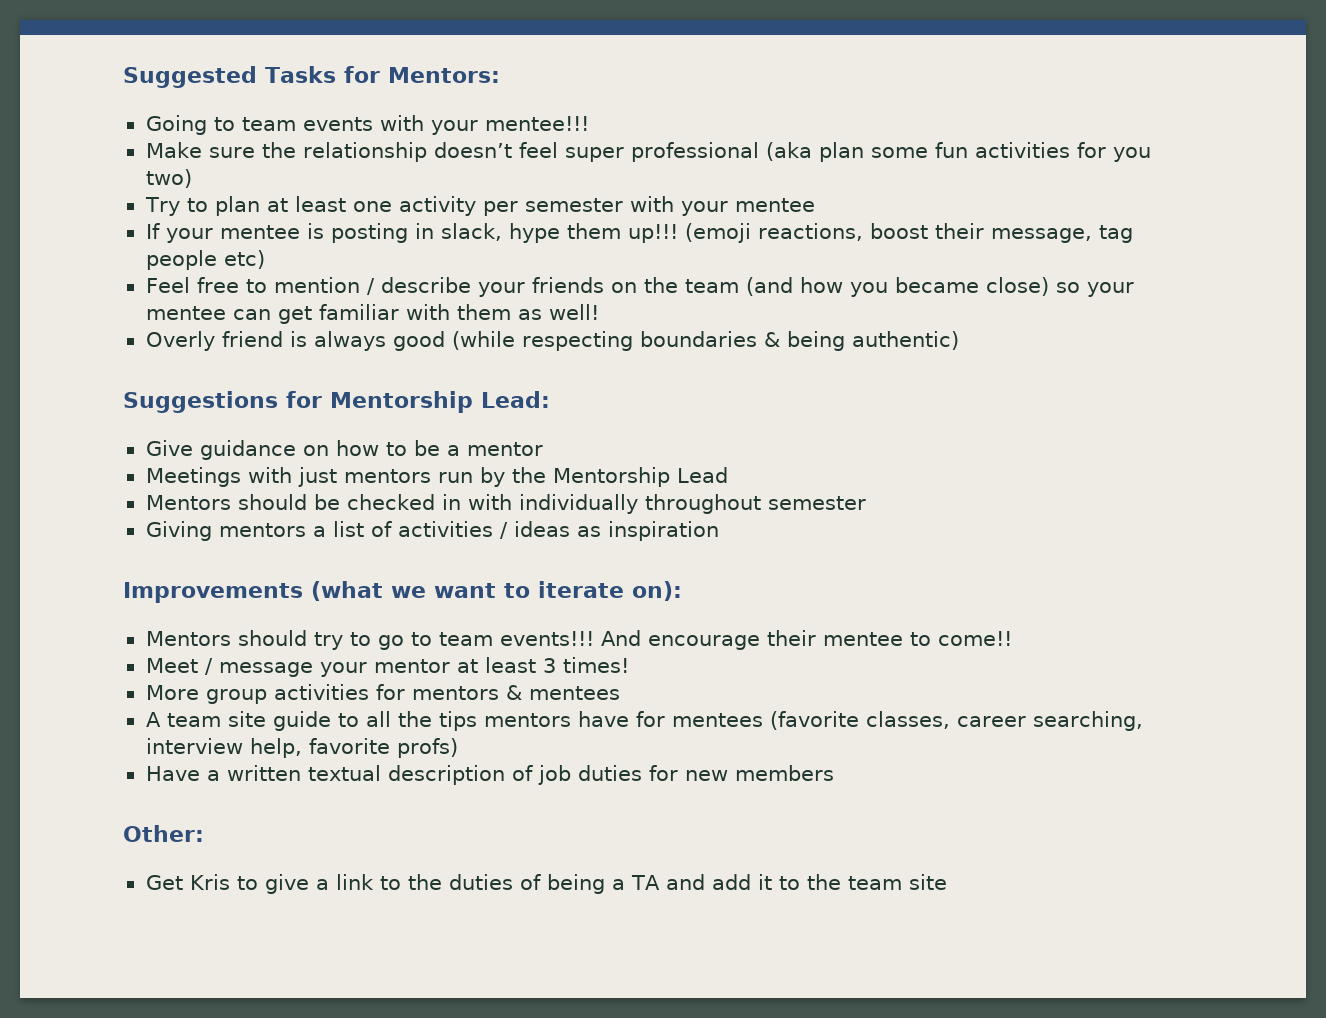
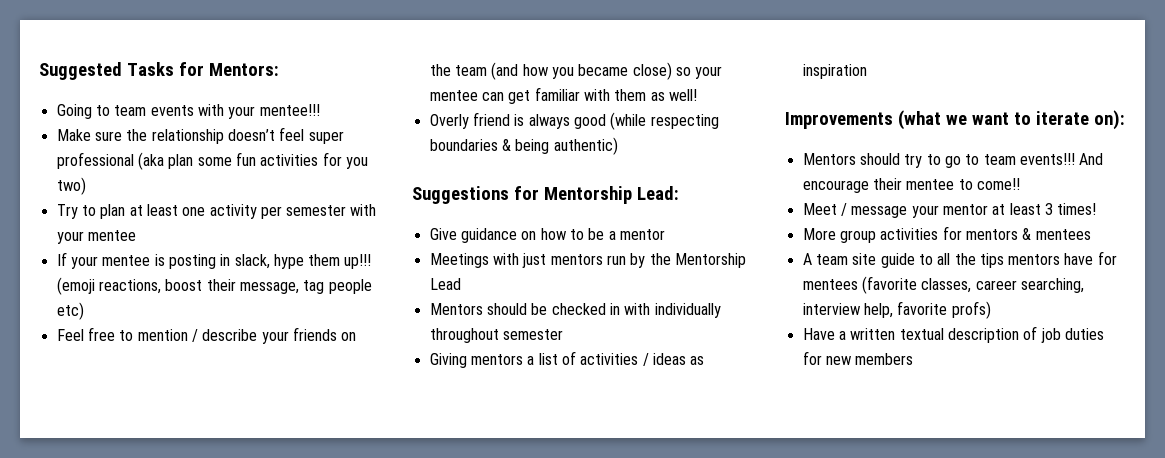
[123,825,204,842] [145,874,947,894] // Other: // Get Kris to give a link to the duties of being a TA and add it to the team site -> (914, 359) none

